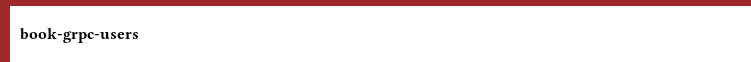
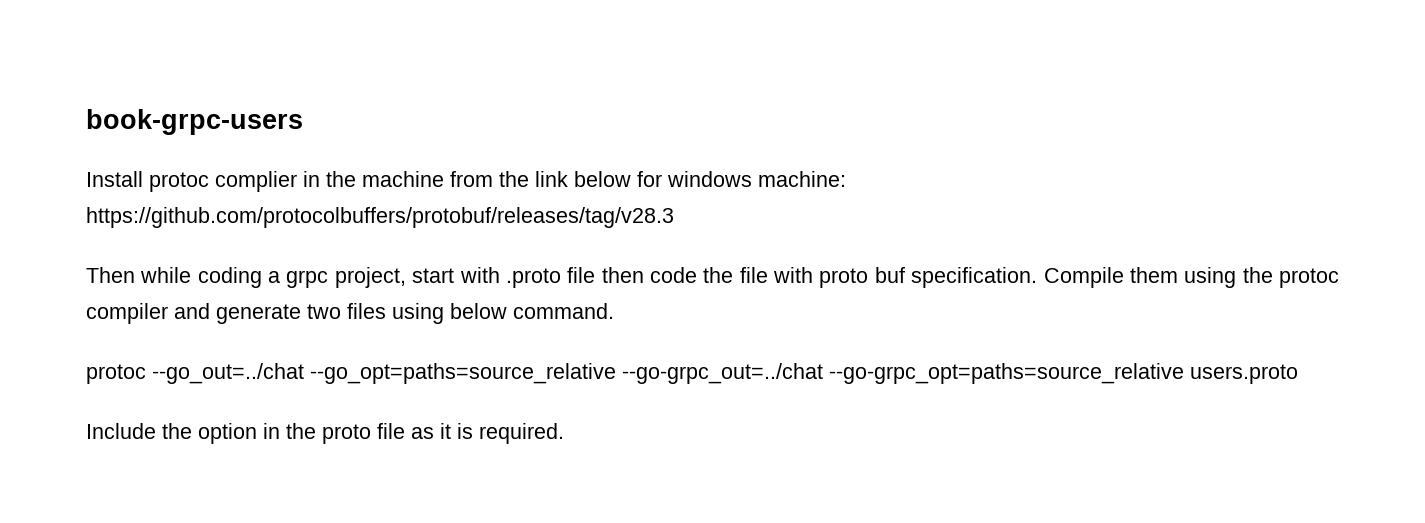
(139, 35) none -> [86,171,846,192] [86,207,674,228] [86,267,1339,288] [86,303,614,324] [86,363,1298,384] [86,423,564,444] // Install protoc complier in the machine from the link below for windows machine: https://github.com/protocolbuffers/protobuf/releases/tag/v28.3 // Then while coding a grpc project, start with .proto file then code the file with proto buf specification. Compile them using the protoc compiler and generate two files using below command. // protoc --go_out=../chat --go_opt=paths=source_relative --go-grpc_out=../chat --go-grpc_opt=paths=source_relative users.proto // Include the option in the proto file as it is required.

